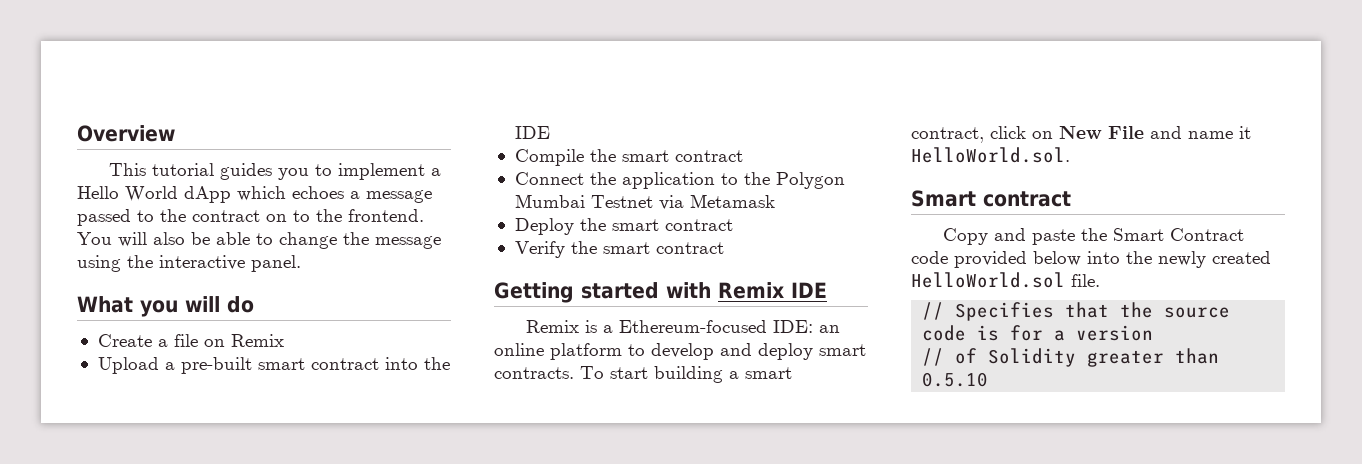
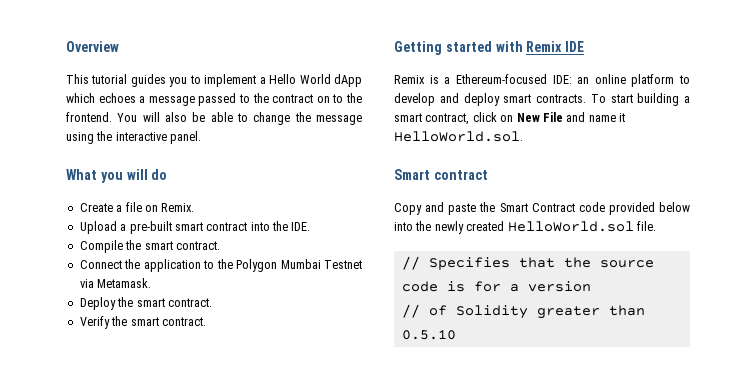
[230,334,284,347] Remix -> [161,203,195,212] Remix.
[514,126,550,139] IDE -> [291,222,311,231] IDE.
[674,150,743,162] contract -> [175,241,220,250] contract.
[689,194,775,208] Metamask -> [97,278,152,288] Metamask.
[664,219,733,231] contract -> [167,298,212,307] contract.
[655,242,724,254] contract -> [161,317,206,326] contract.

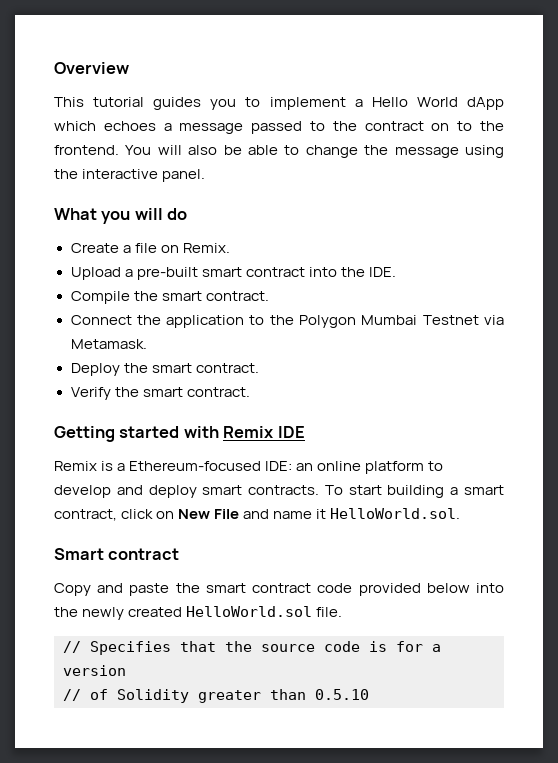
[499,203,575,212] Smart Contract -> [205,583,312,593] smart contract

